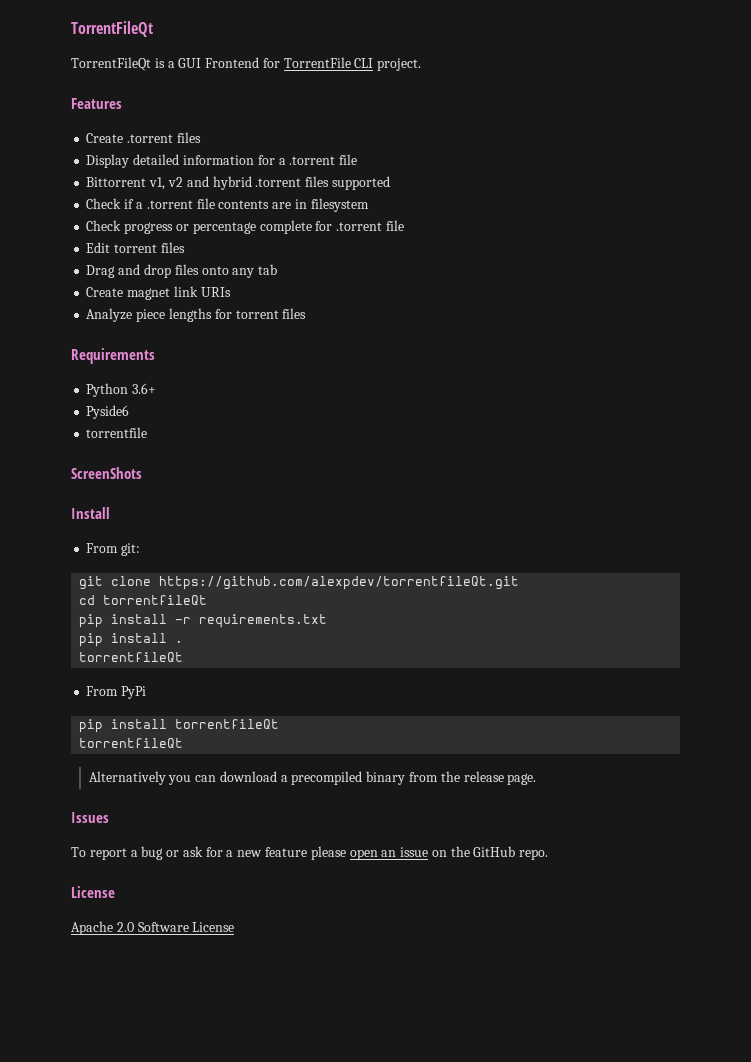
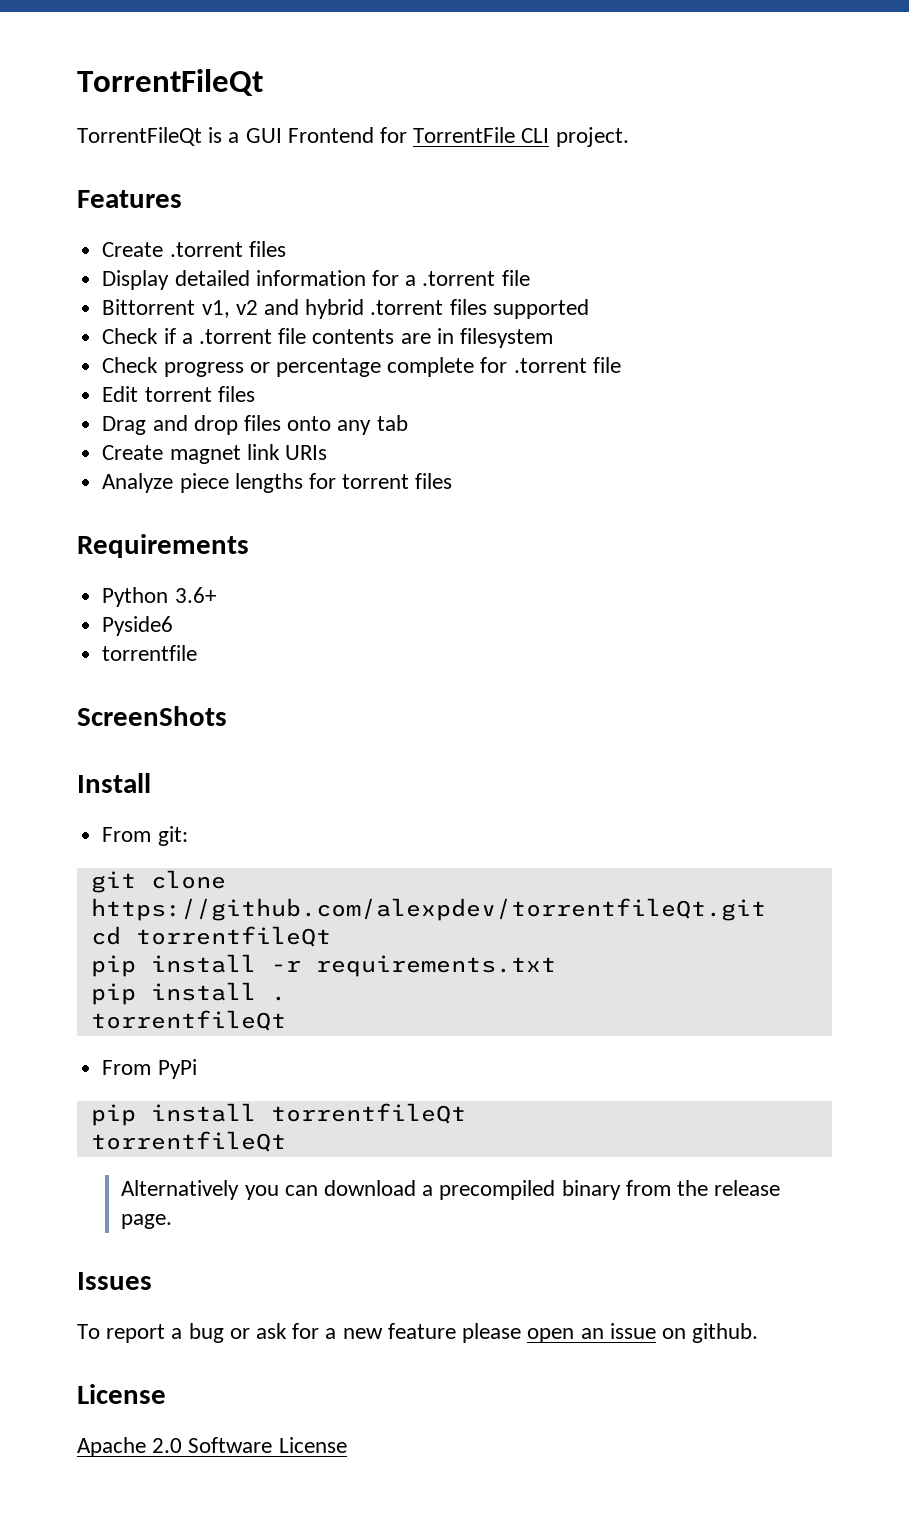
[450,846,549,860] the GitHub repo. -> [692,1323,759,1343] github.

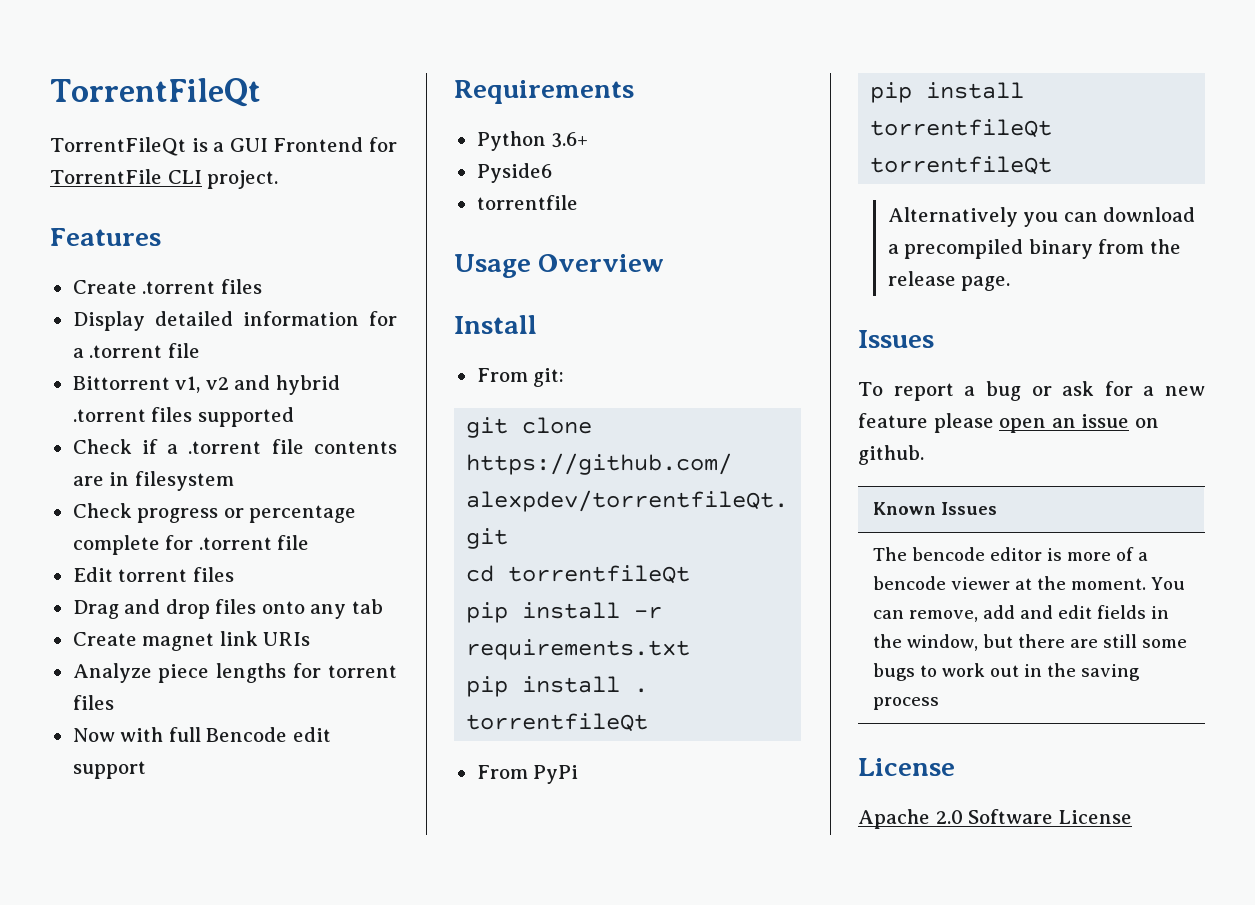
(453, 481) none -> [72,727,331,742] [72,761,146,779] // Now with full Bencode edit support
[77,706,227,726] ScreenShots -> [454,254,665,278] Usage Overview
(759, 1333) none -> [873,502,998,515] [873,547,1149,561] [873,576,1186,590] [873,605,1170,622] [873,634,1188,651] [873,663,1141,681] [873,697,940,710] // Known Issues // The bencode editor is more of a bencode viewer at the moment. You can remove, add and edit fields in the window, but there are still some bugs to work out in the saving process

